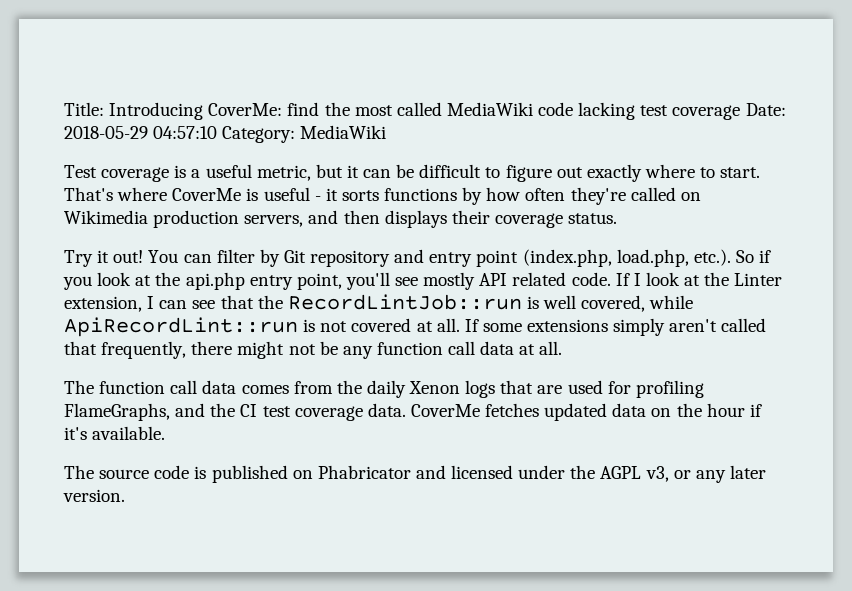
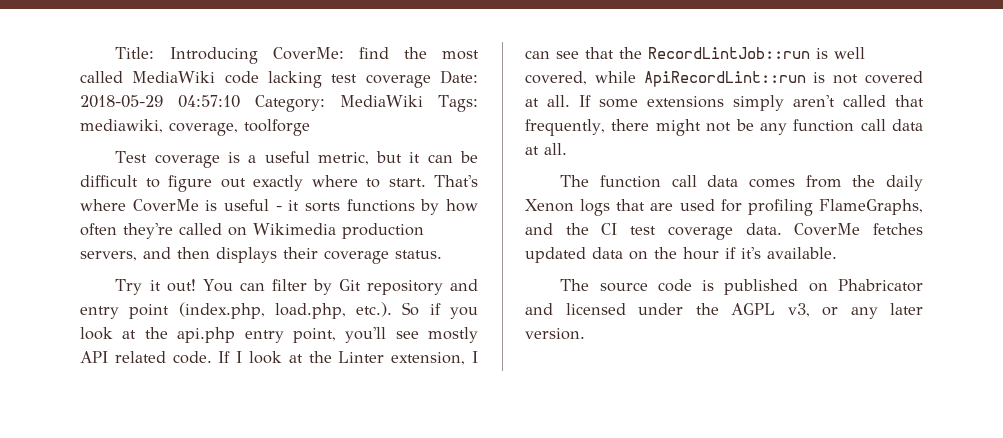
(387, 132) none -> [438,95,479,112] [80,119,310,136] Tags: mediawiki, coverage, toolforge

